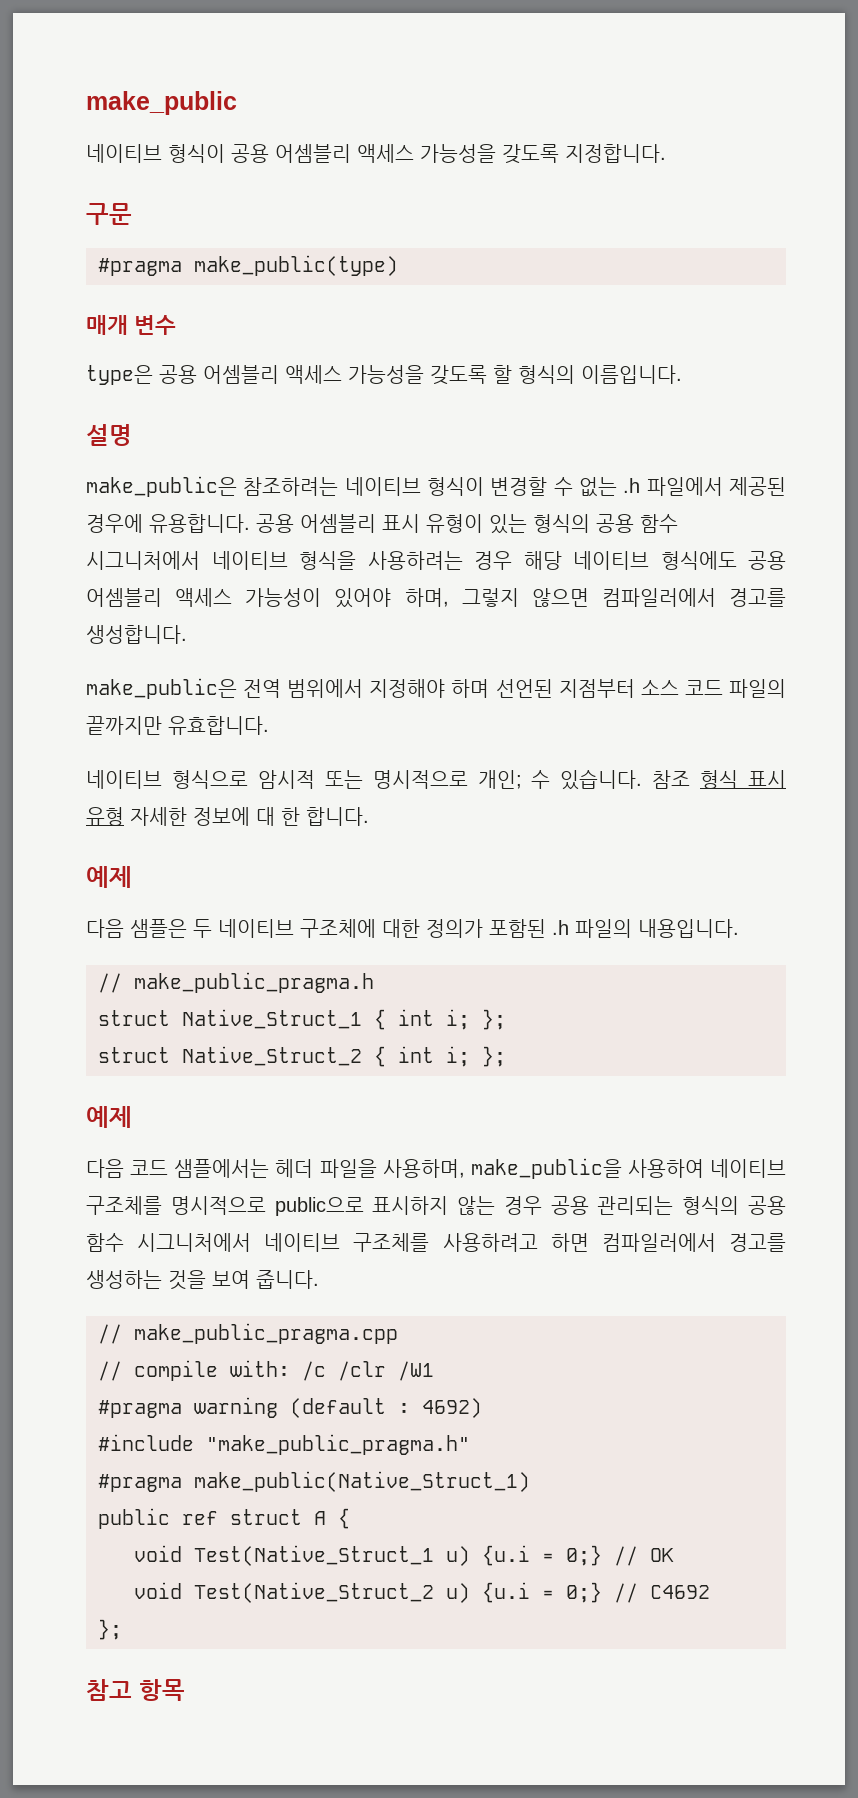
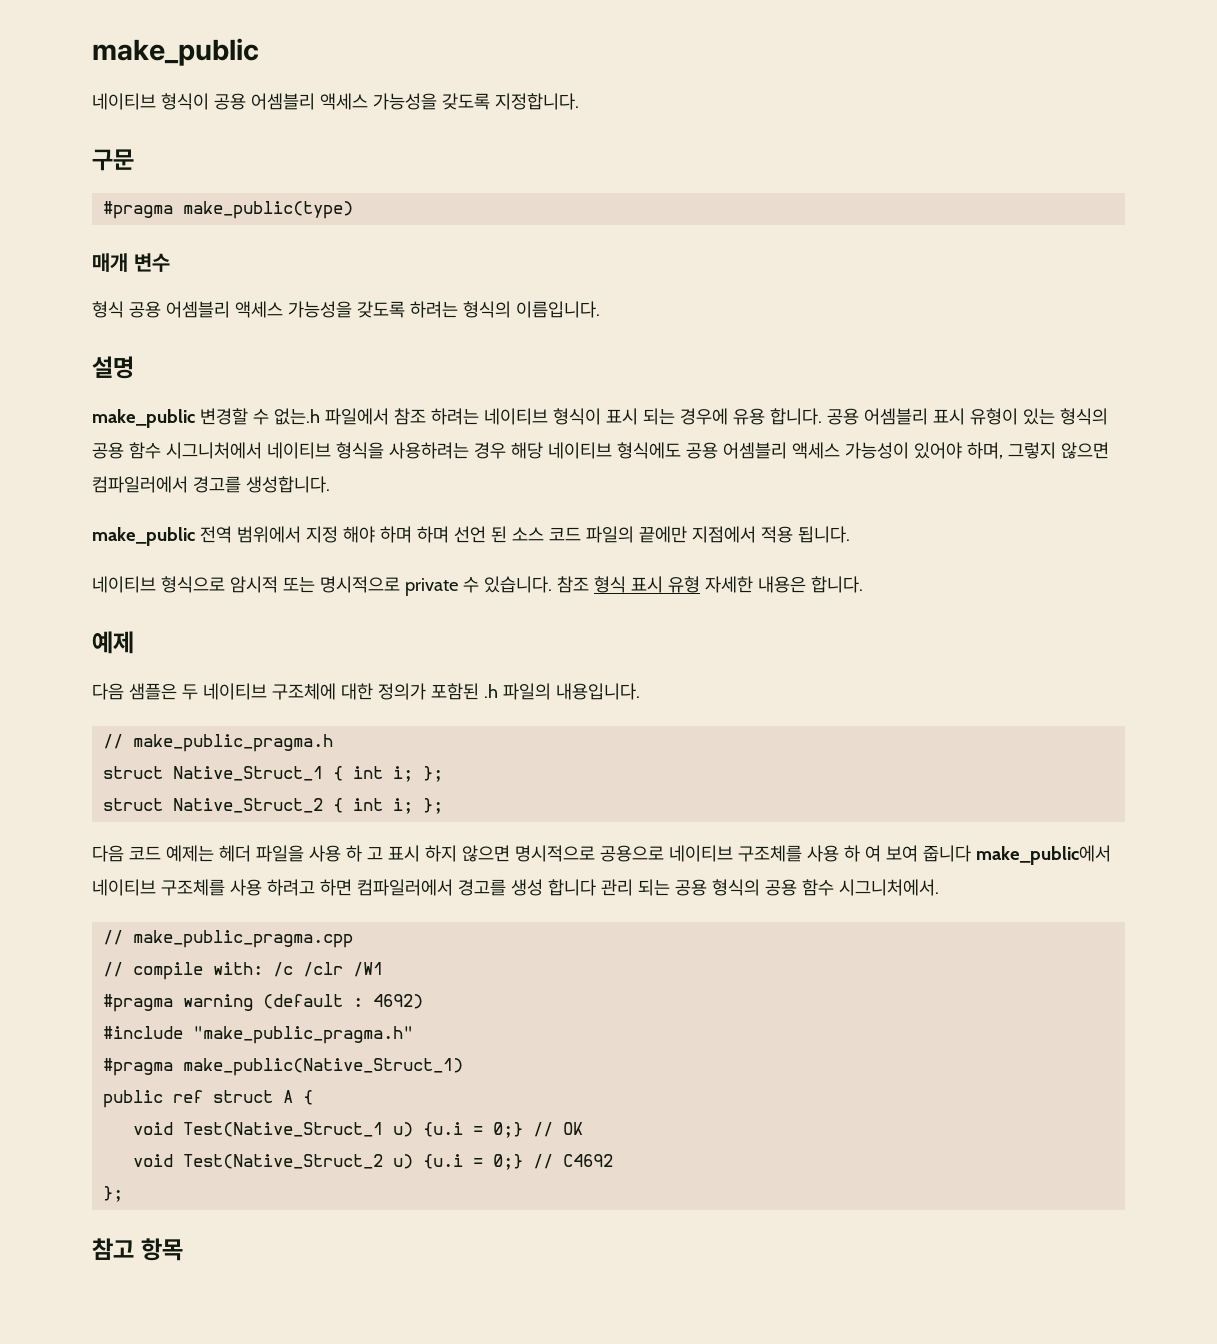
[86,365,512,385] type은 공용 어셈블리 액세스 가능성을 갖도록 할 -> [92,301,458,318] 형식 공용 어셈블리 액세스 가능성을 갖도록 하려는
[86,476,787,497] [86,514,250,533] make_public은 참조하려는 네이티브 형식이 변경할 수 없는 .h 파일에서 제공된 경우에 유용합니다. -> [92,408,822,428] make_public 변경할 수 없는.h 파일에서 참조 하려는 네이티브 형식이 표시 되는 경우에 유용 합니다.
[86,678,237,699] make_public은 -> [92,527,195,546] make_public
[369,679,786,698] [86,716,269,735] 지정해야 하며 선언된 지점부터 소스 코드 파일의 끝까지만 유효합니다. -> [305,526,850,543] 지정 해야 하며 하며 선언 된 소스 코드 파일의 끝에만 지점에서 적용 됩니다.
[477,770,522,789] 개인; -> [404,578,458,596] private
[193,807,300,826] 정보에 대 한 -> [757,576,806,593] 내용은
[86,1106,132,1128] // 예제 -> (444, 806) none
[174,1159,270,1178] 샘플에서는 -> [165,845,214,862] 예제는
[382,1158,786,1179] [86,1196,786,1216] [86,1233,786,1252] [86,1270,319,1290] 사용하며, make_public을 사용하여 네이티브 구조체를 명시적으로 public으로 표시하지 않는 경우 공용 관리되는 형식의 공용 함수 시그니처에서 네이티브 구조체를 사용하려고 하면 컴파일러에서 경고를 생성하는 것을 보여 줍니다. -> [308,845,1111,865] [92,879,939,896] 사용 하 고 표시 하지 않으면 명시적으로 공용으로 네이티브 구조체를 사용 하 여 보여 줍니다 make_public에서 네이티브 구조체를 사용 하려고 하면 컴파일러에서 경고를 생성 합니다 관리 되는 공용 형식의 공용 함수 시그니처에서.

